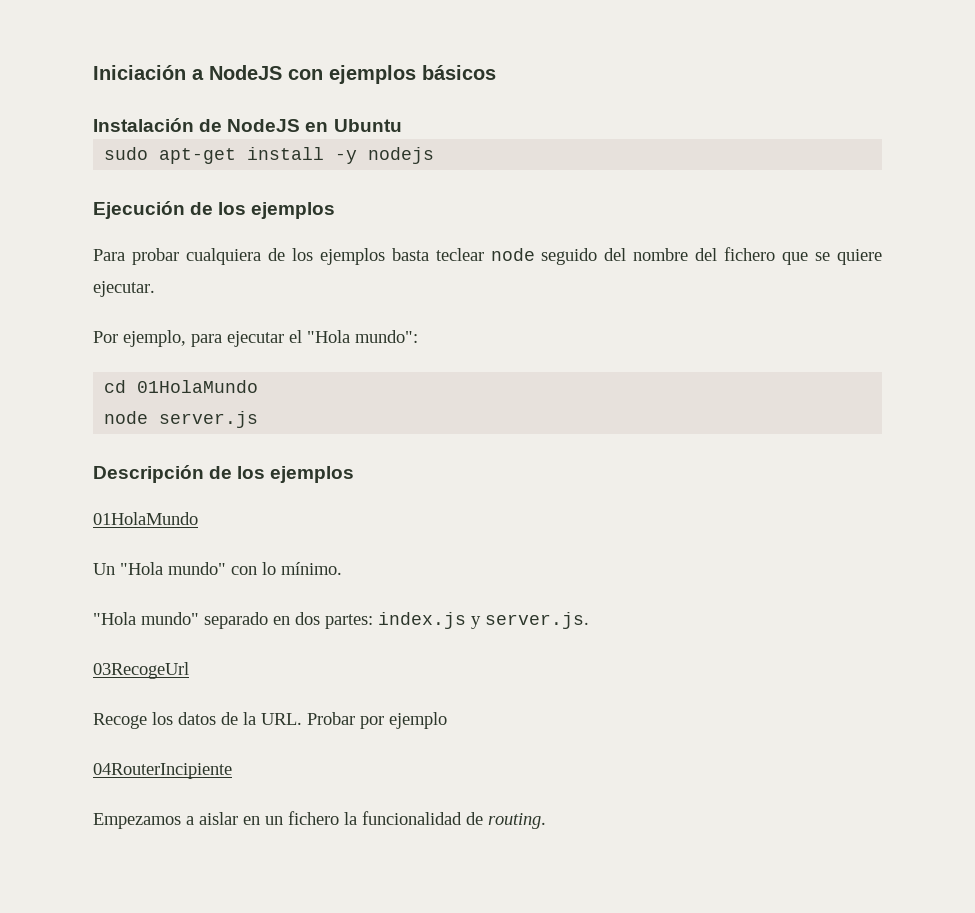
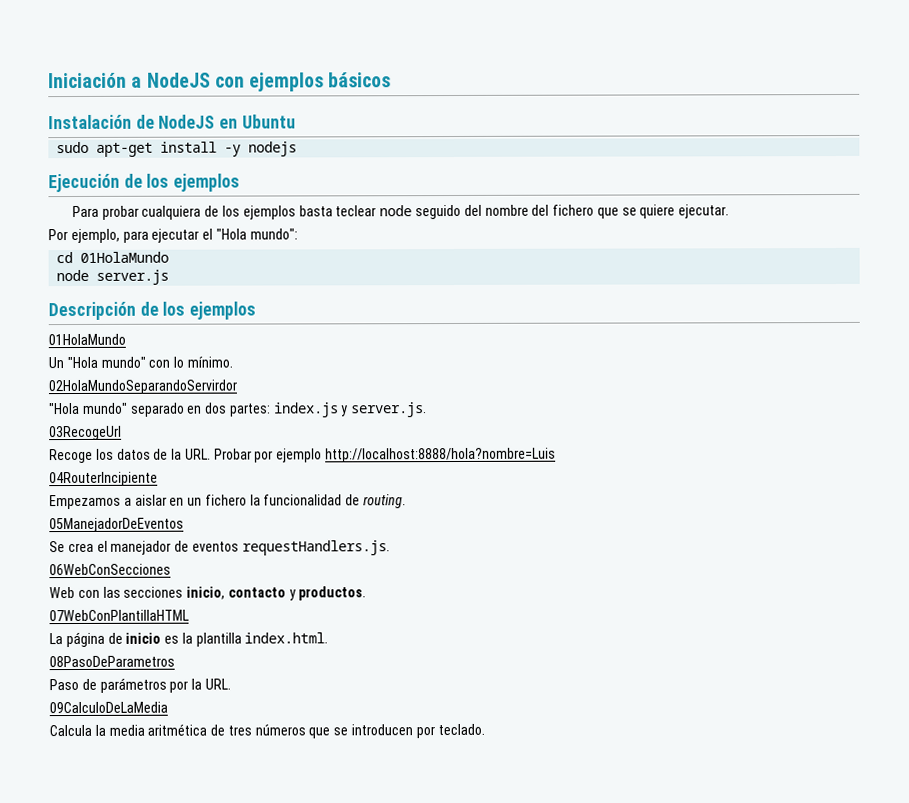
(342, 568) none -> [48,379,237,395] // 02HolaMundoSeparandoServirdor
(447, 720) none -> [325,447,557,463] http://localhost:8888/hola?nombre=Luis
(546, 821) none -> [49,517,184,533] [49,540,390,556] [49,563,171,576] [49,586,367,601] [49,609,189,622] [49,631,329,648] [49,655,175,668] [49,677,231,693] [49,701,168,714] [49,723,485,739] // 05ManejadorDeEventos // Se crea el manejador de eventos requestHandlers.js. // 06WebConSecciones // Web con las secciones inicio, contacto y productos. // 07WebConPlantillaHTML // La página de inicio es la plantilla index.html. // 08PasoDeParametros // Paso de parámetros por la URL. // 09CalculoDeLaMedia // Calcula la media aritmética de tres números que se introducen por teclado.

